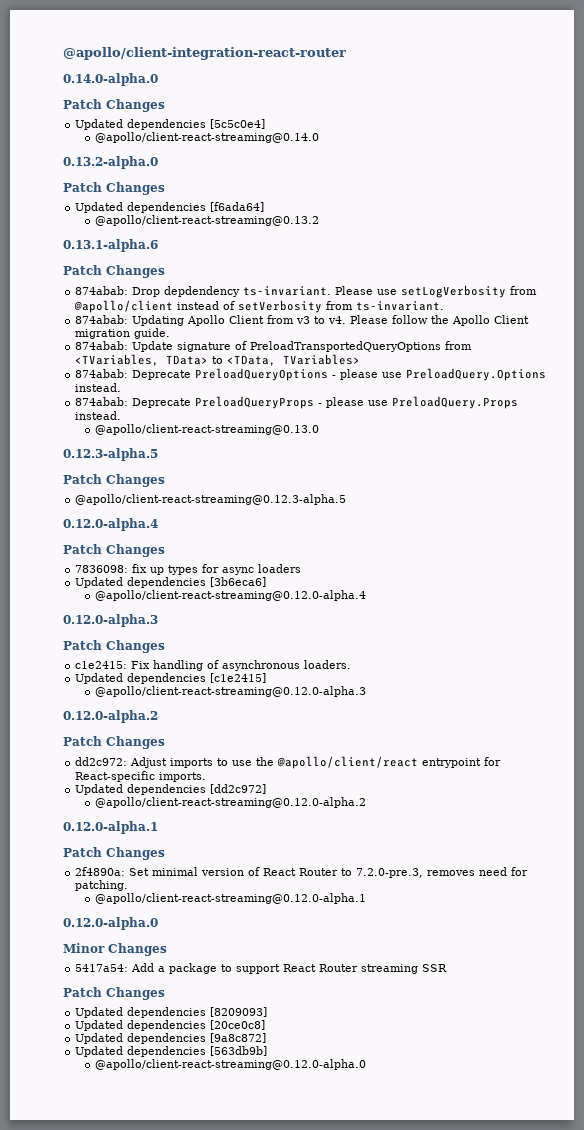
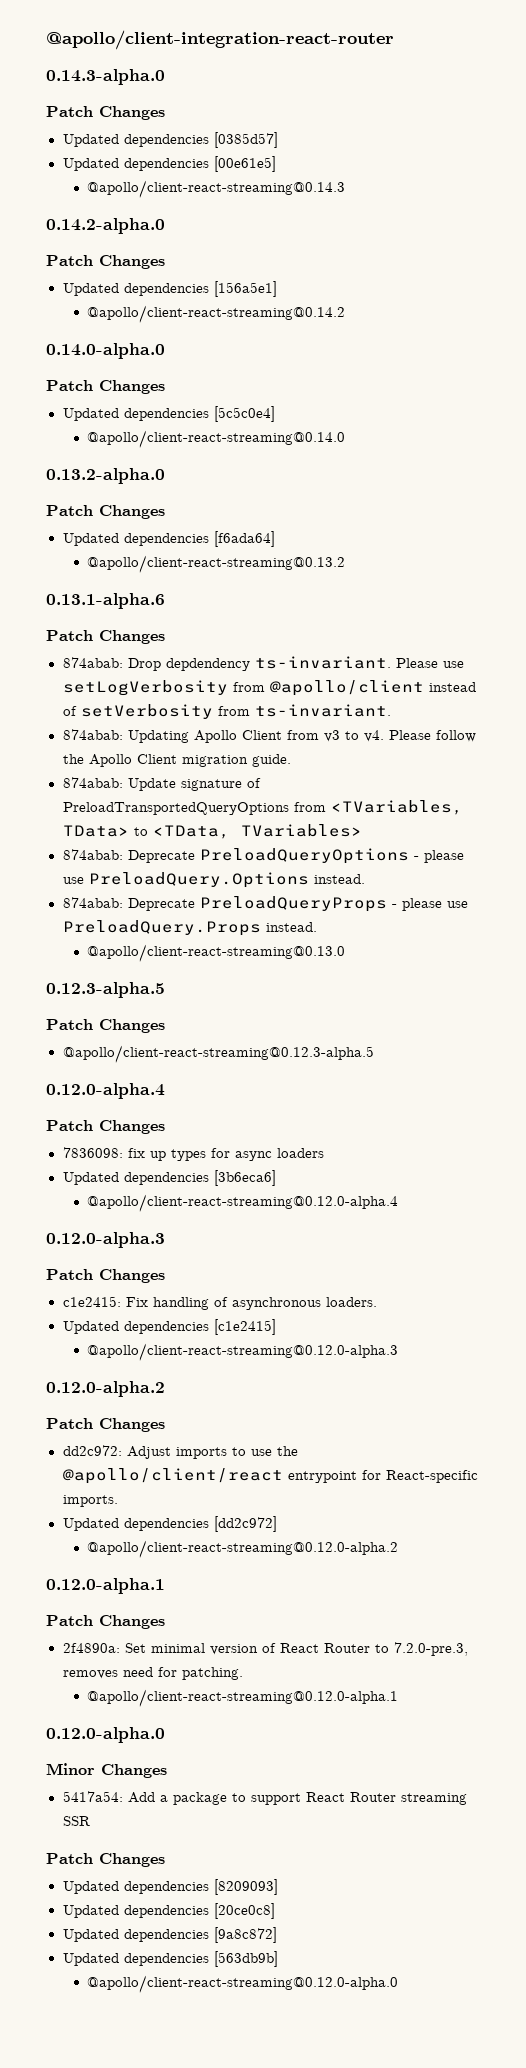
(346, 53) none -> [46,69,165,85] [46,106,165,120] [62,132,278,148] [62,156,276,172] [87,180,346,198] [46,218,165,234] [46,255,165,269] [62,281,277,297] [87,305,346,323] // 0.14.3-alpha.0 // Patch Changes // Updated dependencies [0385d57] // Updated dependencies [00e61e5] // @apollo/client-react-streaming@0.14.3 // 0.14.2-alpha.0 // Patch Changes // Updated dependencies [156a5e1] // @apollo/client-react-streaming@0.14.2

